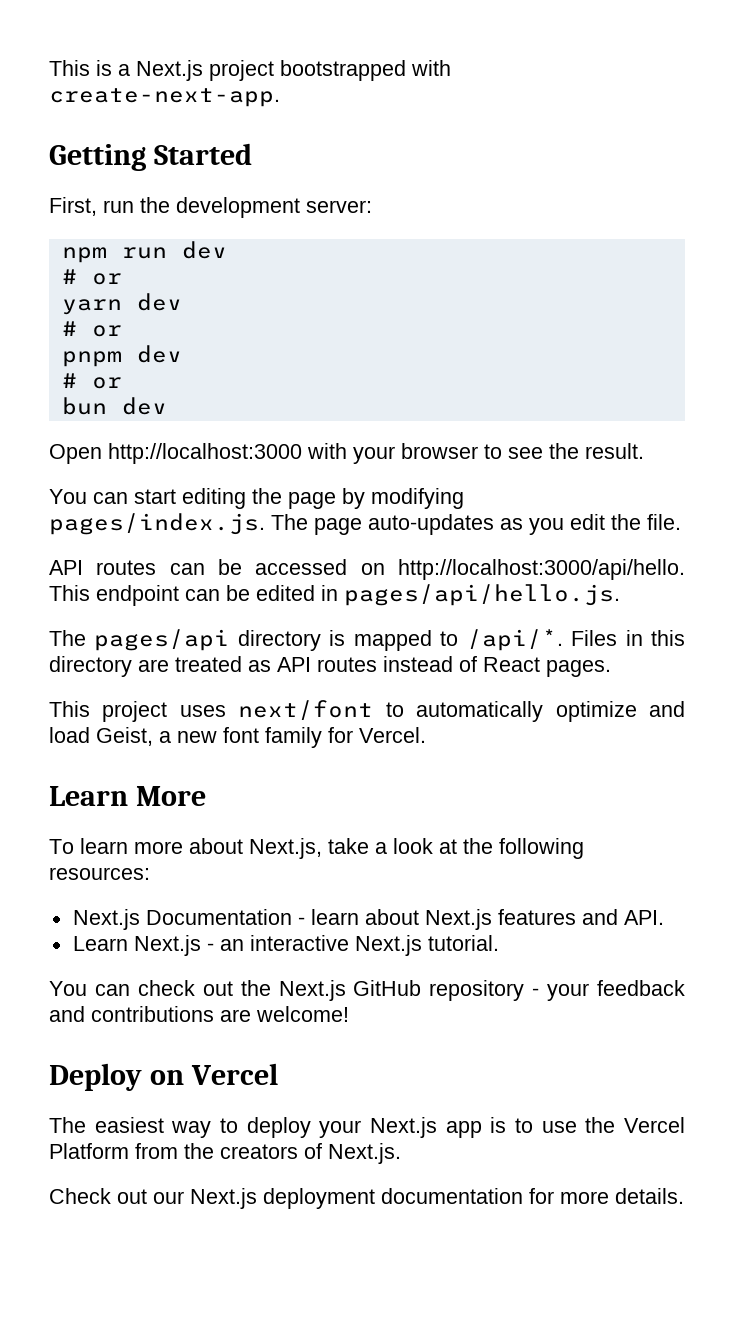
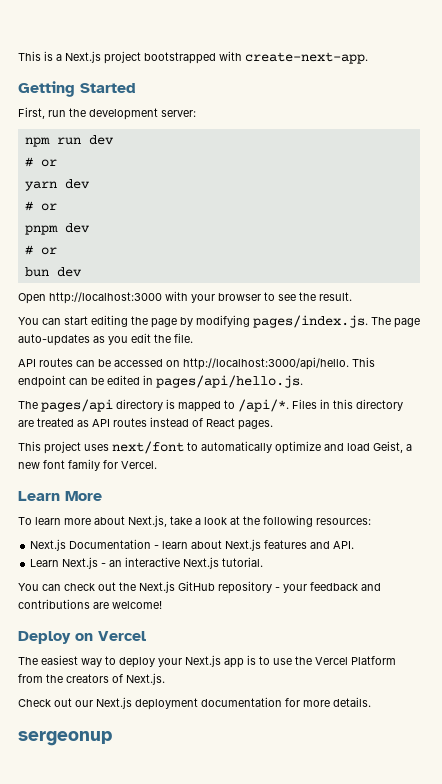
(684, 1196) none -> [18,731,112,746] // sergeonup

